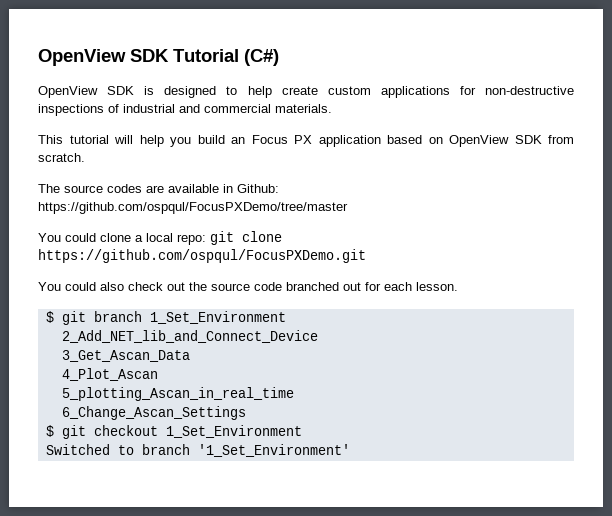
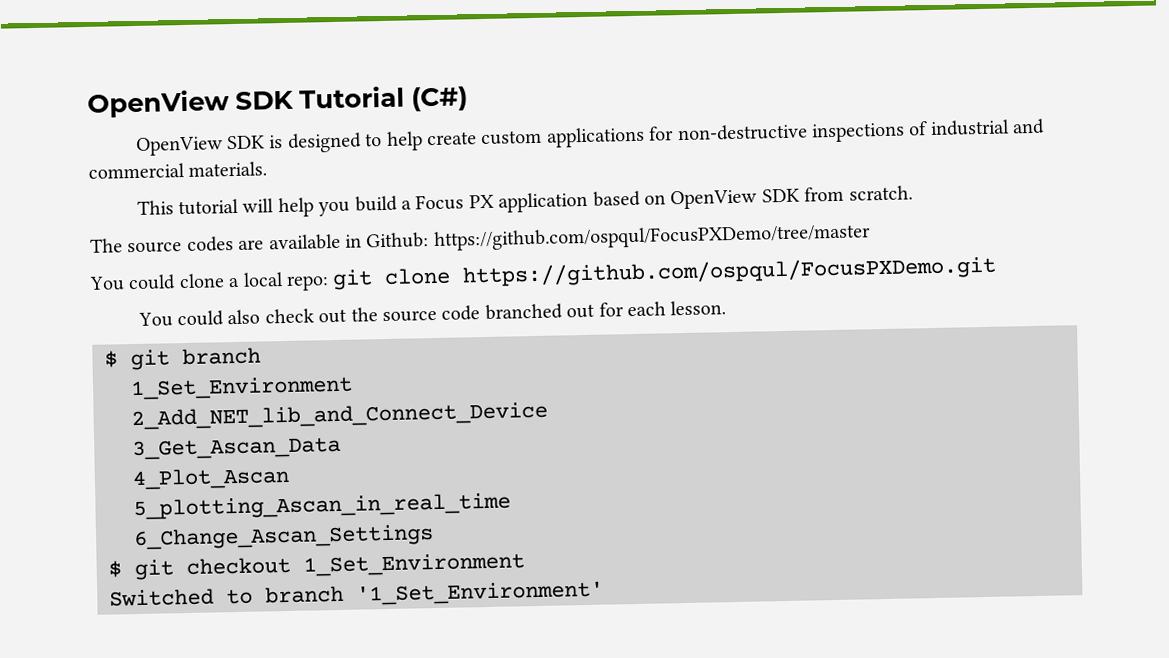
[231,137,245,144] an -> [400,200,412,210] a
(142, 316) none -> (261, 356) //

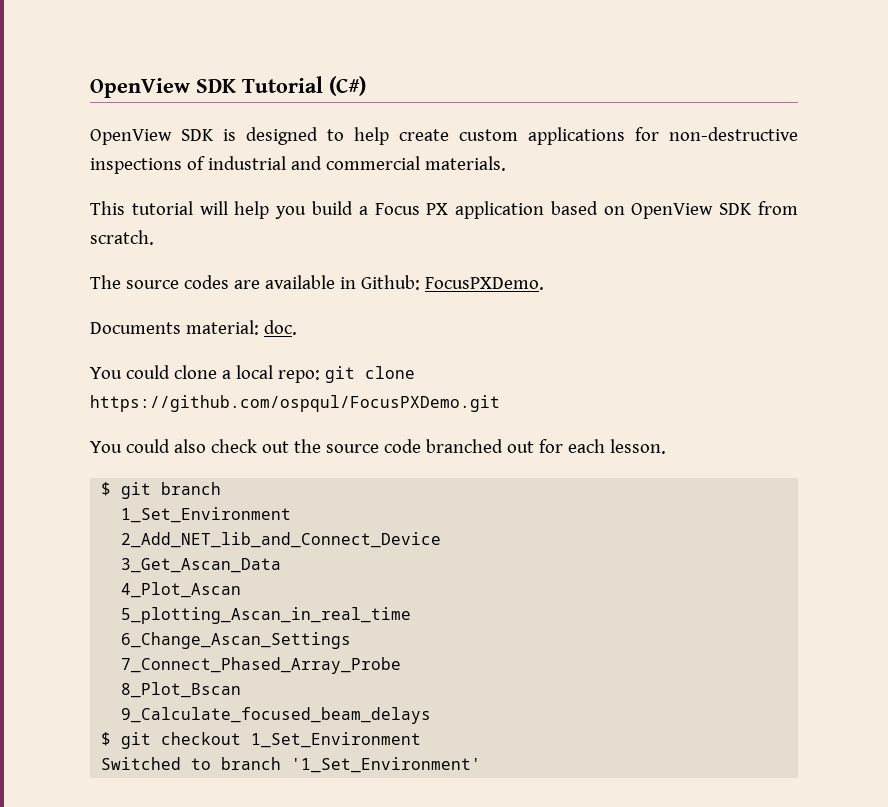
[433,223,871,252] https://github.com/ospqul/FocusPXDemo/tree/master -> [424,277,544,290] [90,320,297,335] FocusPXDemo. // Documents material: doc.
(434, 537) none -> [121,657,402,674] [121,682,242,698] [121,707,432,724] // 7_Connect_Phased_Array_Probe // 8_Plot_Bscan // 9_Calculate_focused_beam_delays

